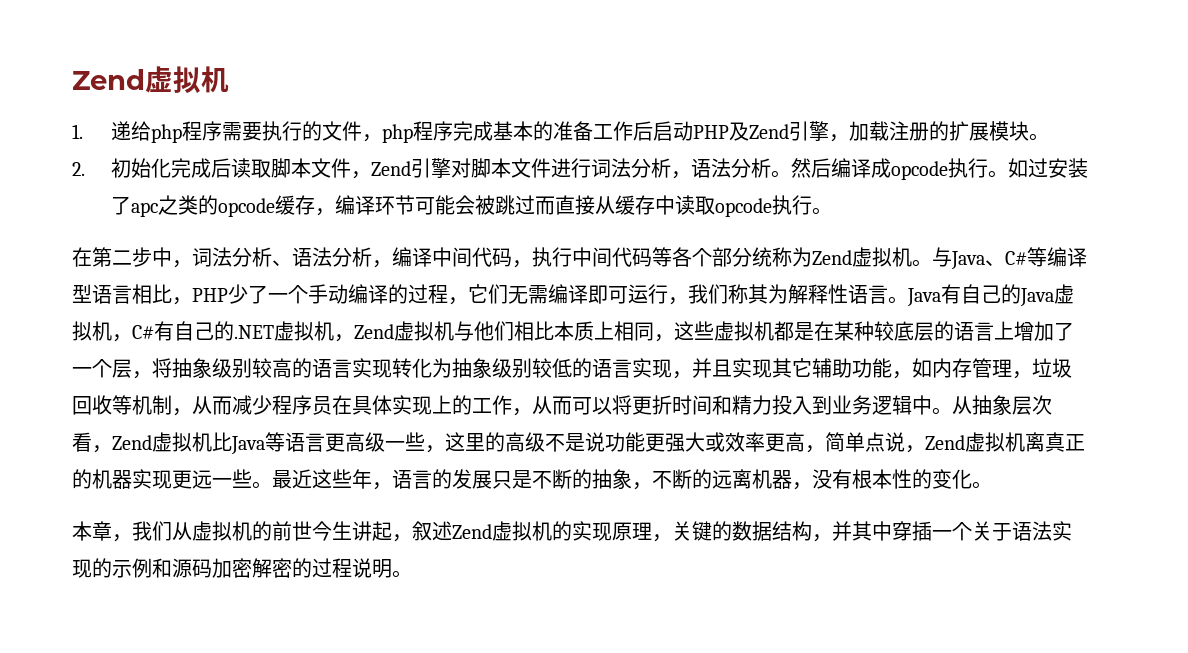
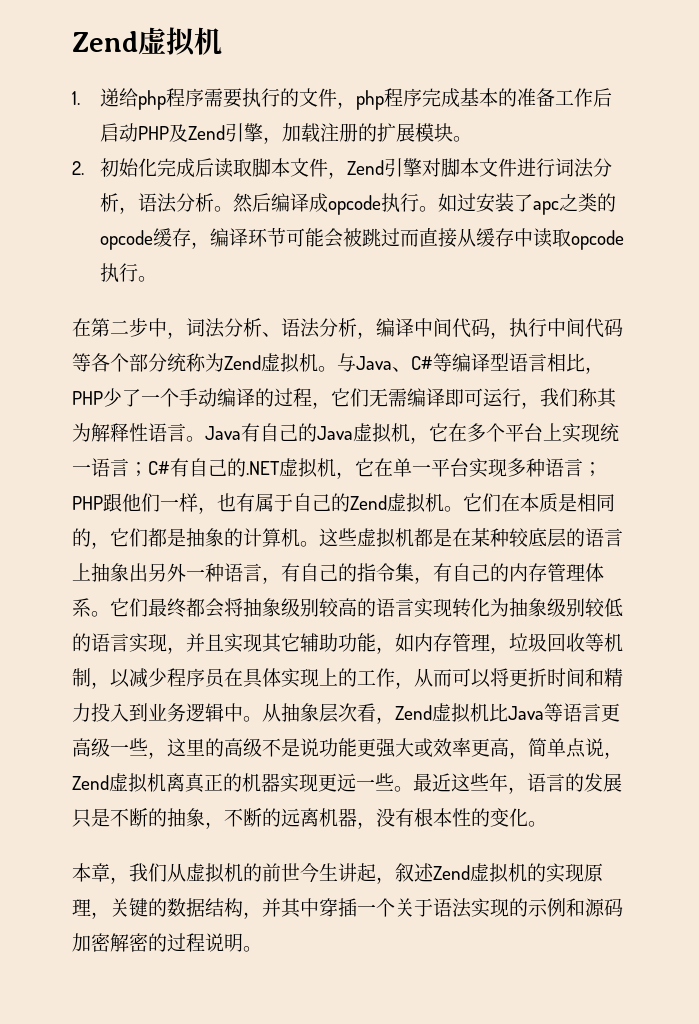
(132, 338) none -> [429,423,619,443] [72,458,148,477] 它在多个平台上实现统一语言；
[354,321,674,342] Zend虚拟机与他们相比本质上相同， -> [355,458,602,478] [72,493,615,514] [72,528,319,549] 它在单一平台实现多种语言；PHP跟他们一样，也有属于自己的Zend虚拟机。它们在本质是相同的，它们都是抽象的计算机。
[1014,321,1074,341] [72,359,152,379] 增加了一个层， -> [91,563,604,584] [72,598,224,618] 抽象出另外一种语言，有自己的指令集，有自己的内存管理体系。它们最终都会
[192,396,232,415] 从而 -> [110,669,130,688] 以

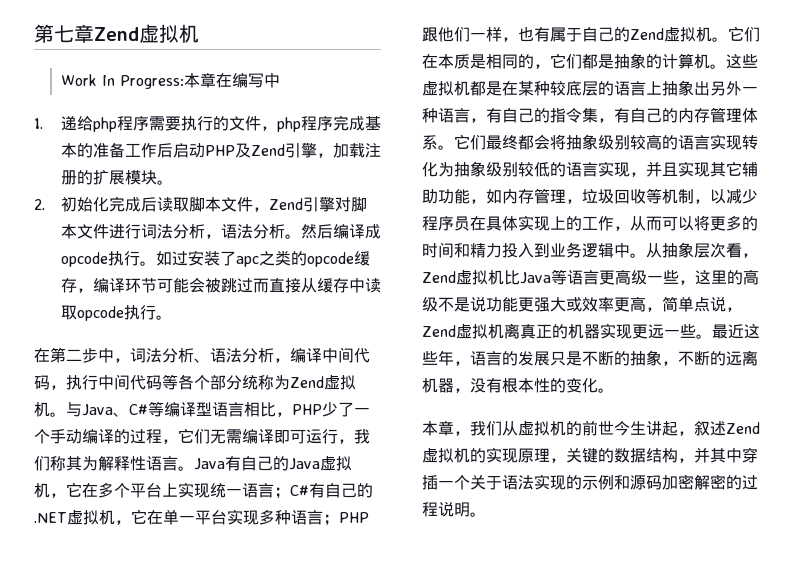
[72,27,222,57] Zend虚拟机 -> [34,24,199,43] [60,73,280,89] 第七章Zend虚拟机 // Work In Progress:本章在编写中
[528,668,547,687] 折 -> [726,215,758,231] 多的

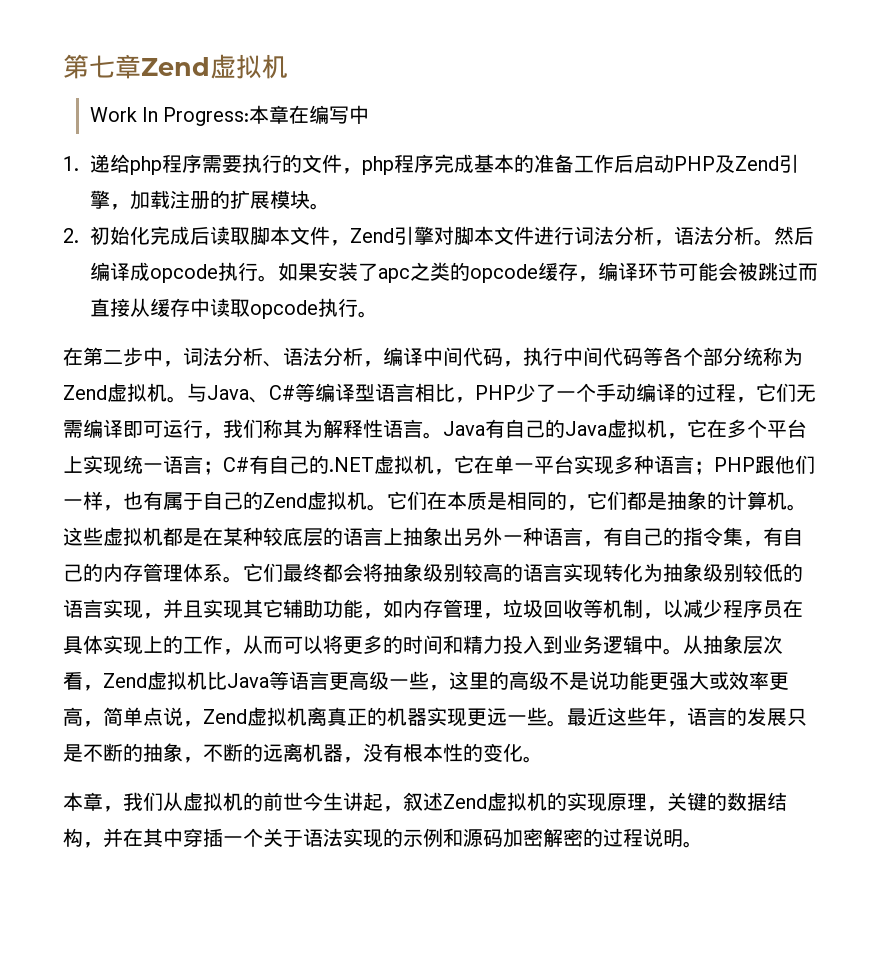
[171,251,188,266] 过 -> [297,263,318,281] 果
(710, 455) none -> [123,828,143,847] 在

